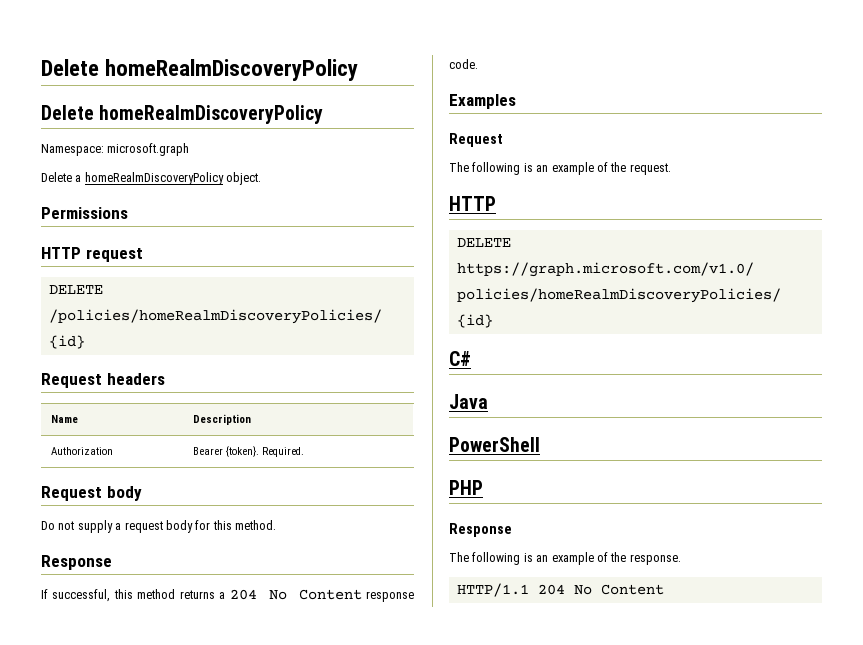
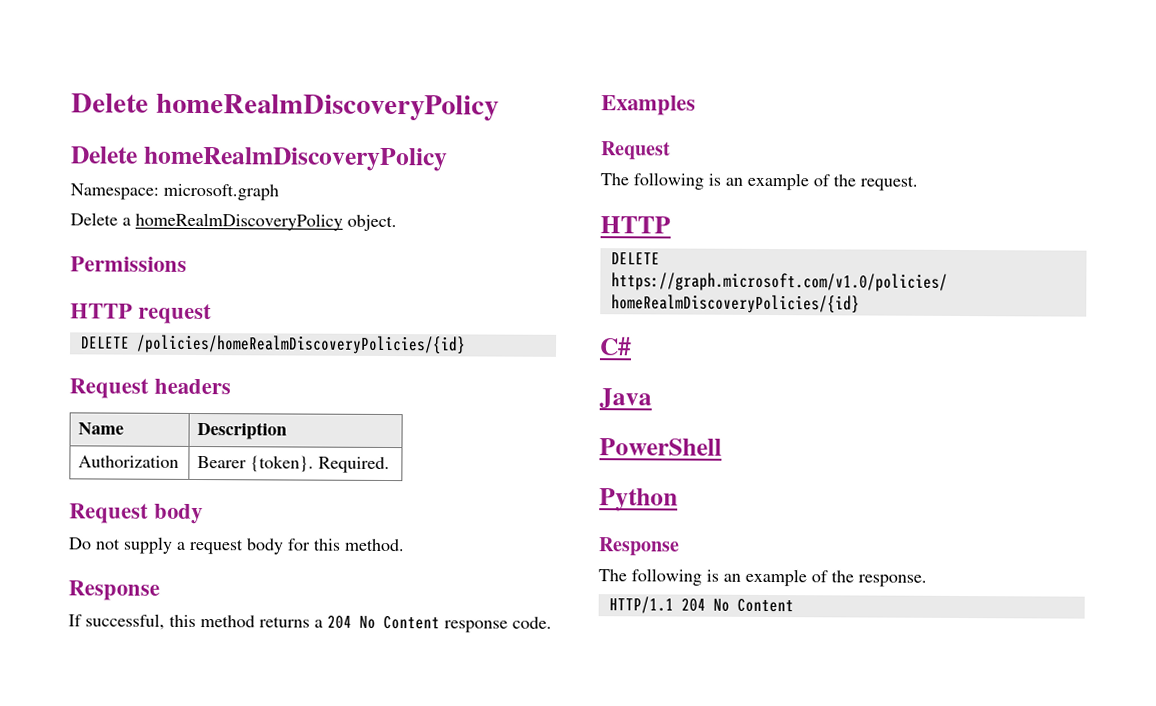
[449,480,483,495] PHP -> [599,488,678,512] Python

